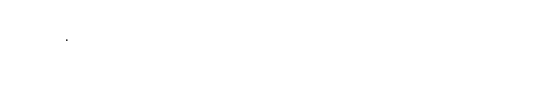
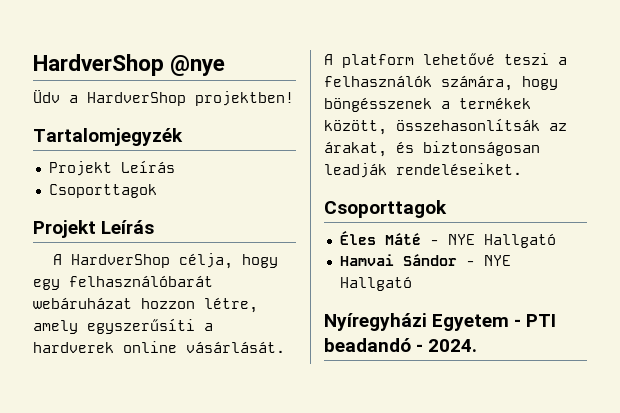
[65,39,69,41] . -> [33,54,226,76] [33,90,294,106] [33,128,183,146] [48,160,175,176] [48,184,157,198] [33,220,155,238] [53,253,279,269] [33,275,213,290] [33,297,258,313] [33,318,213,334] [33,341,285,353] [324,53,567,68] [324,75,558,91] [324,97,531,112] [324,118,567,135] [324,141,540,157] [324,163,522,178] [324,200,447,218] [339,231,556,248] [339,254,511,266] [339,276,412,291] [324,313,557,331] [324,338,478,352] HardverShop @nye // Üdv a HardverShop projektben! // Tartalomjegyzék // Projekt Leírás // Csoporttagok // Projekt Leírás // A HardverShop célja, hogy egy felhasználóbarát webáruházat hozzon létre, amely egyszerűsíti a hardverek online vásárlását. A platform lehetővé teszi a felhasználók számára, hogy böngésszenek a termékek között, összehasonlítsák az árakat, és biztonságosan leadják rendeléseiket. // Csoporttagok // Éles Máté - NYE Hallgató // Hamvai Sándor - NYE Hallgató // Nyíregyházi Egyetem - PTI beadandó - 2024.

